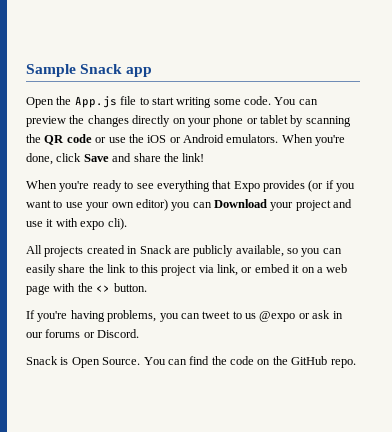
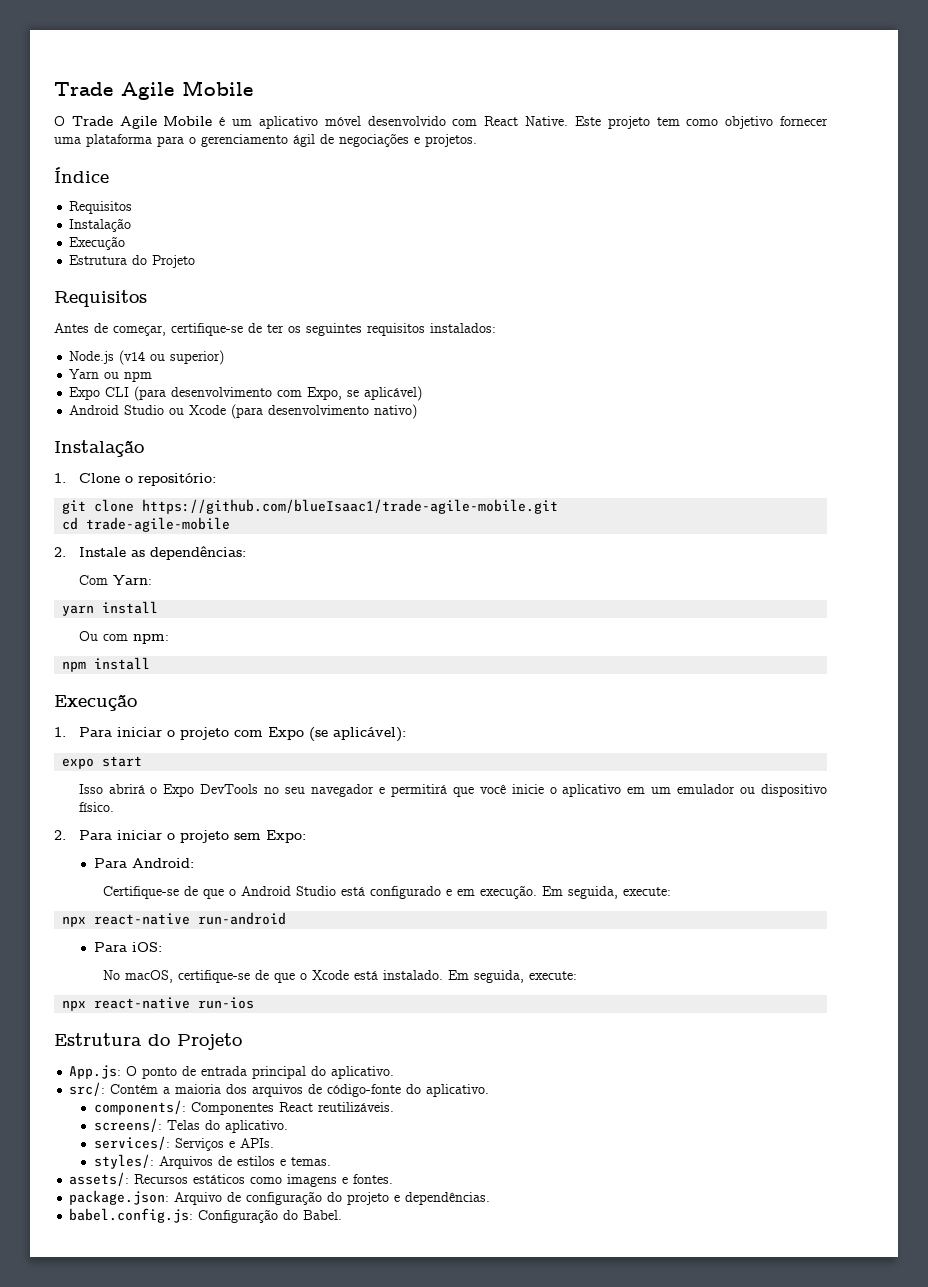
[26,64,153,77] [26,96,318,108] [26,115,351,127] [26,134,346,146] [26,153,205,165] [26,180,356,192] [26,199,353,211] [26,218,127,230] [26,245,342,257] [26,264,348,276] [26,283,147,295] [26,310,343,322] [26,329,140,338] [26,356,356,368] Sample Snack app // Open the App.js file to start writing some code. You can preview the changes directly on your phone or tablet by scanning the QR code or use the iOS or Android emulators. When you're done, click Save and share the link! // When you're ready to see everything that Expo provides (or if you want to use your own editor) you can Download your project and use it with expo cli). // All projects created in Snack are publicly available, so you can easily share the link to this project via link, or embed it on a web page with the <> button. // If you're having problems, you can tweet to us @expo or ask in our forums or Discord. // Snack is Open Source. You can find the code on the GitHub repo. -> [54,80,253,100] [54,116,829,129] [54,133,477,147] [54,167,109,183] [69,201,133,214] [69,218,132,232] [69,236,126,250] [69,255,196,268] [54,290,147,307] [54,323,496,336] [69,350,225,365] [69,369,153,382] [69,386,423,401] [69,404,418,419] [54,440,144,457] [54,473,216,486] [62,499,559,514] [62,517,231,532] [54,546,246,560] [78,575,152,585] [62,601,159,616] [78,631,169,644] [62,657,151,672] [54,694,137,711] [54,727,406,742] [62,756,143,769] [78,784,827,797] [78,802,114,812] [54,830,306,843] [94,858,195,868] [103,885,672,899] [62,912,287,927] [94,942,163,952] [103,970,578,983] [62,997,255,1011] [54,1033,242,1050] [69,1065,395,1079] [69,1082,490,1097] [94,1100,395,1115] [94,1118,289,1133] [94,1136,275,1151] [94,1154,332,1169] [69,1172,394,1187] [69,1190,491,1205] [69,1208,343,1223] Trade Agile Mobile // O Trade Agile Mobile é um aplicativo móvel desenvolvido com React Native. Este projeto tem como objetivo fornecer uma plataforma para o gerenciamento ágil de negociações e projetos. // Índice // Requisitos // Instalação // Execução // Estrutura do Projeto // Requisitos // Antes de começar, certifique-se de ter os seguintes requisitos instalados: // Node.js (v14 ou superior) // Yarn ou npm // Expo CLI (para desenvolvimento com Expo, se aplicável) // Android Studio ou Xcode (para desenvolvimento nativo) // Instalação // 1. Clone o repositório: // git clone https://github.com/blueIsaac1/trade-agile-mobile.git // cd trade-agile-mobile // 2. Instale as dependências: // Com Yarn: // yarn install // Ou com npm: // npm install // Execução // 1. Para iniciar o projeto com Expo (se aplicável): // expo start // Isso abrirá o Expo DevTools no seu navegador e permitirá que você inicie o aplicativo em um emulador ou dispositivo físico. // 2. Para iniciar o projeto sem Expo: // Para Android: // Certifique-se de que o Android Studio está configurado e em execução. Em seguida, execute: // npx react-native run-android // Para iOS: // No macOS, certifique-se de que o Xcode está instalado. Em seguida, execute: // npx react-native run-ios // Estrutura do Projeto // App.js: O ponto de entrada principal do aplicativo. // src/: Contém a maioria dos arquivos de código-fonte do aplicativo. // components/: Componentes React reutilizáveis. // screens/: Telas do aplicativo. // services/: Serviços e APIs. // styles/: Arquivos de estilos e temas. // assets/: Recursos estáticos como imagens e fontes. // package.json: Arquivo de configuração do projeto e dependências. // babel.config.js: Configuração do Babel.

